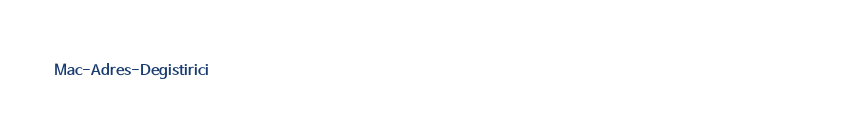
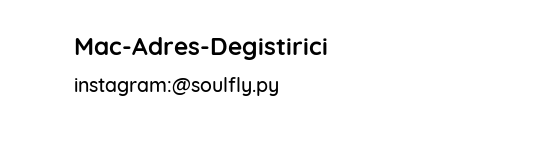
(209, 71) none -> [74,77,279,96] // instagram:@soulfly.py

